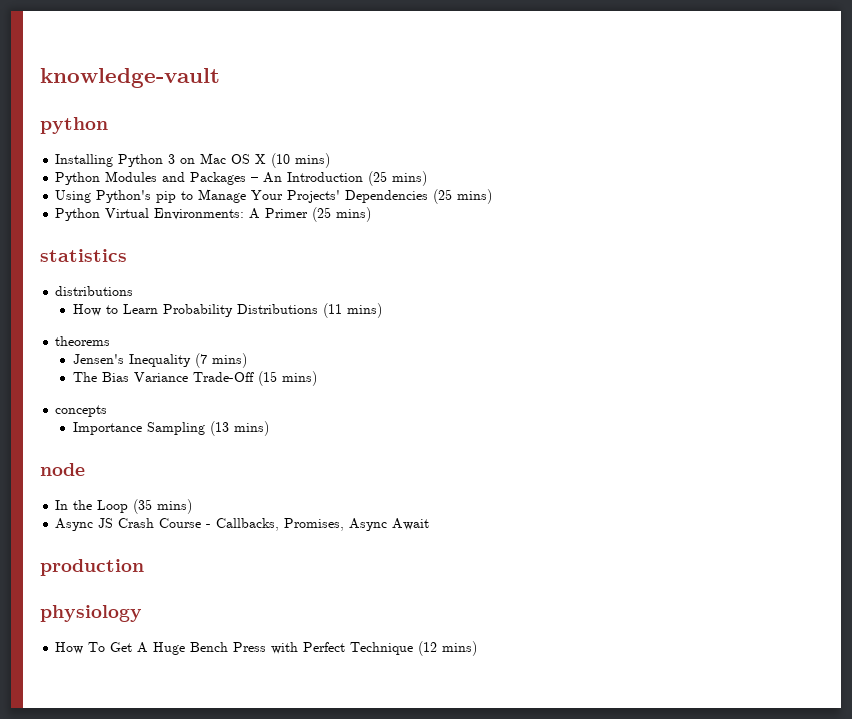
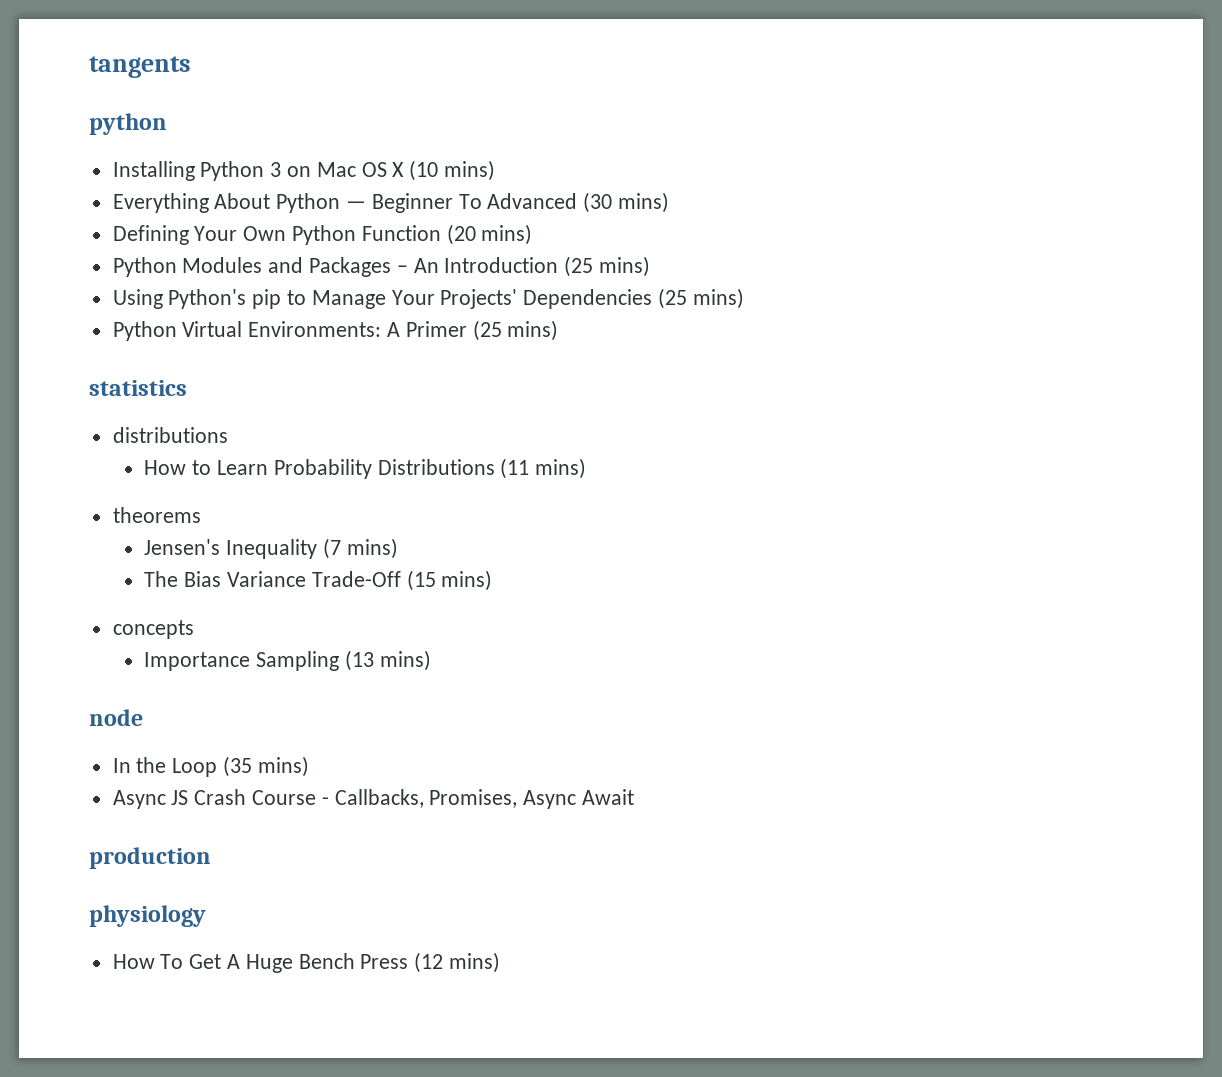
[40,68,220,88] knowledge-vault -> [89,56,191,78] tangents
(331, 160) none -> [112,192,670,213] [112,224,533,245] // Everything About Python — Beginner To Advanced (30 mins) // Defining Your Own Python Function (20 mins)
[271,642,414,655] with Perfect Technique -> (409, 961) none

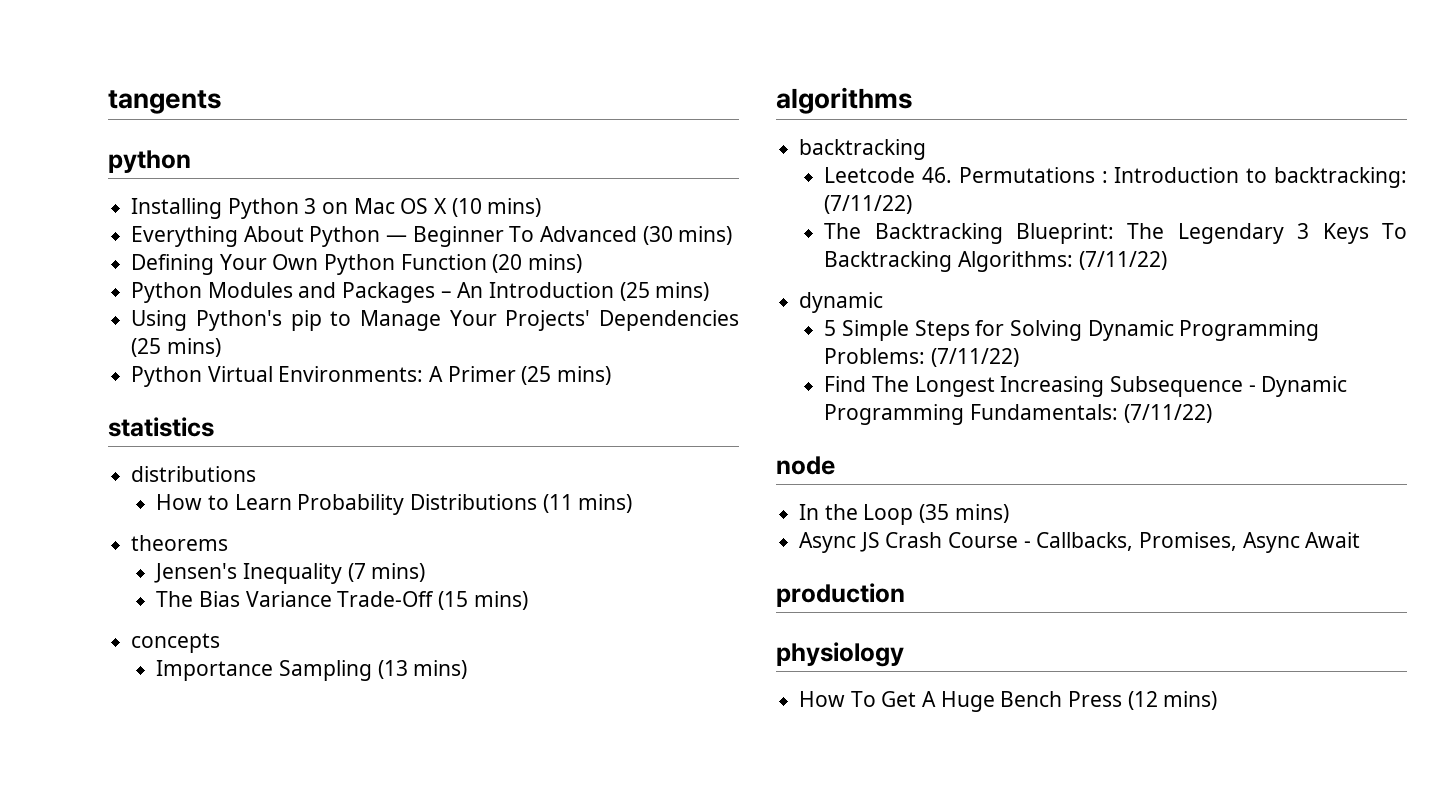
(431, 660) none -> [776,87,913,114] [799,139,927,160] [824,167,1407,188] [824,195,913,214] [824,223,1407,244] [824,251,1167,272] [799,292,884,313] [824,320,1320,341] [824,348,1019,367] [824,376,1348,397] [824,404,1212,425] // algorithms // backtracking // Leetcode 46. Permutations : Introduction to backtracking: (7/11/22) // The Backtracking Blueprint: The Legendary 3 Keys To Backtracking Algorithms: (7/11/22) // dynamic // 5 Simple Steps for Solving Dynamic Programming Problems: (7/11/22) // Find The Longest Increasing Subsequence - Dynamic Programming Fundamentals: (7/11/22)

